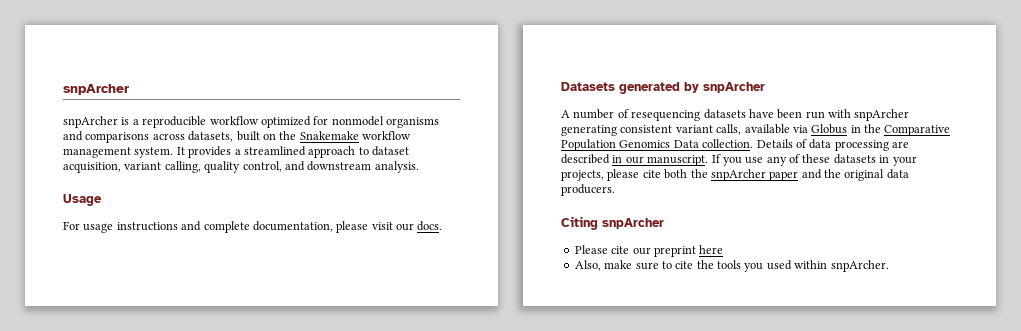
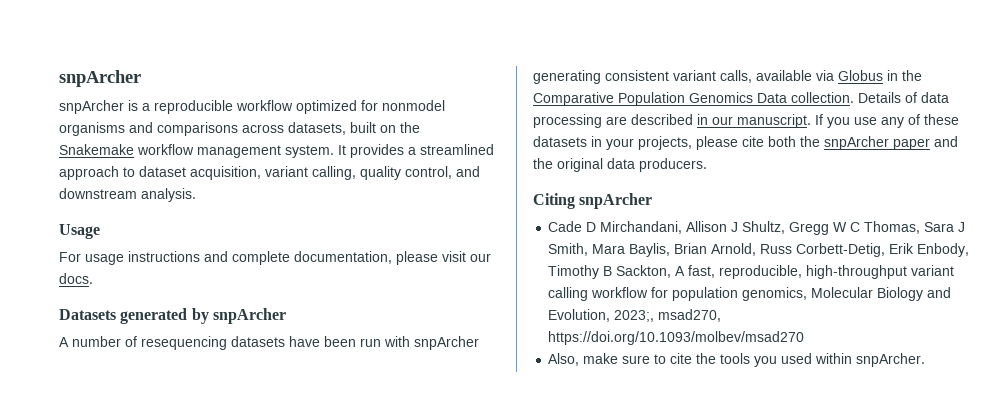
[574,245,724,257] Please cite our preprint here -> [548,221,966,235] [548,243,970,257] [548,265,955,279] [548,287,952,301] [548,309,722,322] [548,331,805,345] Cade D Mirchandani, Allison J Shultz, Gregg W C Thomas, Sara J Smith, Mara Baylis, Brian Arnold, Russ Corbett-Detig, Erik Enbody, Timothy B Sackton, A fast, reproducible, high-throughput variant calling workflow for population genomics, Molecular Biology and Evolution, 2023;, msad270, https://doi.org/10.1093/molbev/msad270

